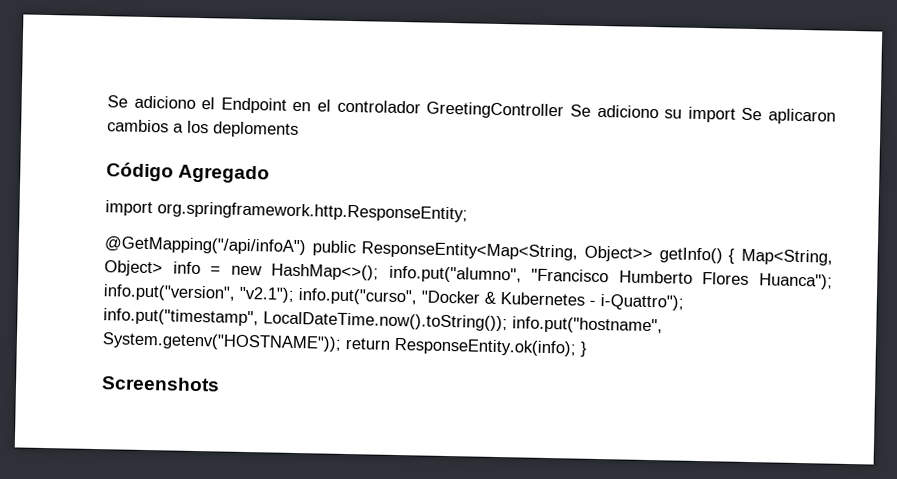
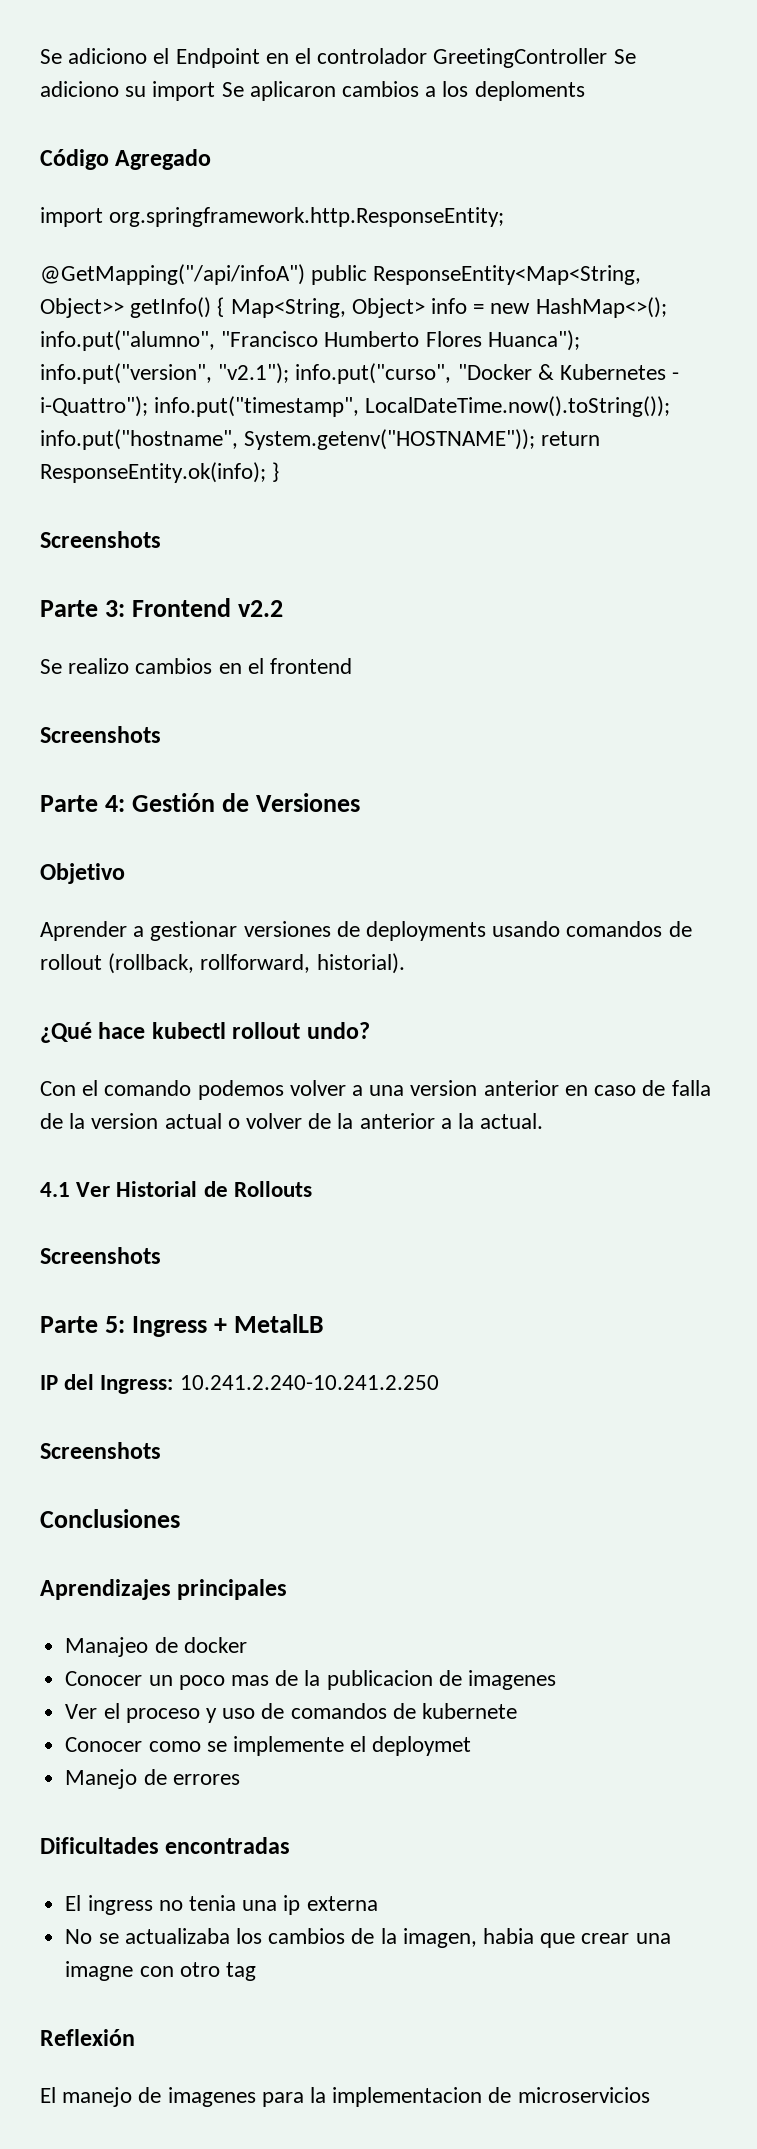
(220, 384) none -> [40,598,283,617] [40,658,353,674] [40,726,161,743] [40,793,360,812] [40,863,125,884] [40,921,692,941] [40,953,405,974] [40,1022,370,1043] [40,1080,711,1100] [40,1113,544,1129] [40,1181,312,1197] [40,1247,161,1264] [40,1314,324,1337] [40,1374,439,1394] [40,1442,161,1459] [40,1509,180,1528] [40,1579,288,1600] [65,1637,247,1657] [65,1670,556,1690] [65,1703,517,1723] [65,1736,472,1756] [65,1769,240,1789] [40,1837,291,1854] [65,1895,378,1915] [65,1928,671,1948] [65,1961,256,1981] [40,2029,135,2046] [40,2087,650,2107] // Parte 3: Frontend v2.2 // Se realizo cambios en el frontend // Screenshots // Parte 4: Gestión de Versiones // Objetivo // Aprender a gestionar versiones de deployments usando comandos de rollout (rollback, rollforward, historial). // ¿Qué hace kubectl rollout undo? // Con el comando podemos volver a una version anterior en caso de falla de la version actual o volver de la anterior a la actual. // 4.1 Ver Historial de Rollouts // Screenshots // Parte 5: Ingress + MetalLB // IP del Ingress: 10.241.2.240-10.241.2.250 // Screenshots // Conclusiones // Aprendizajes principales // Manajeo de docker // Conocer un poco mas de la publicacion de imagenes // Ver el proceso y uso de comandos de kubernete // Conocer como se implemente el deploymet // Manejo de errores // Dificultades encontradas // El ingress no tenia una ip externa // No se actualizaba los cambios de la imagen, habia que crear una imagne con otro tag // Reflexión // El manejo de imagenes para la implementacion de microservicios

